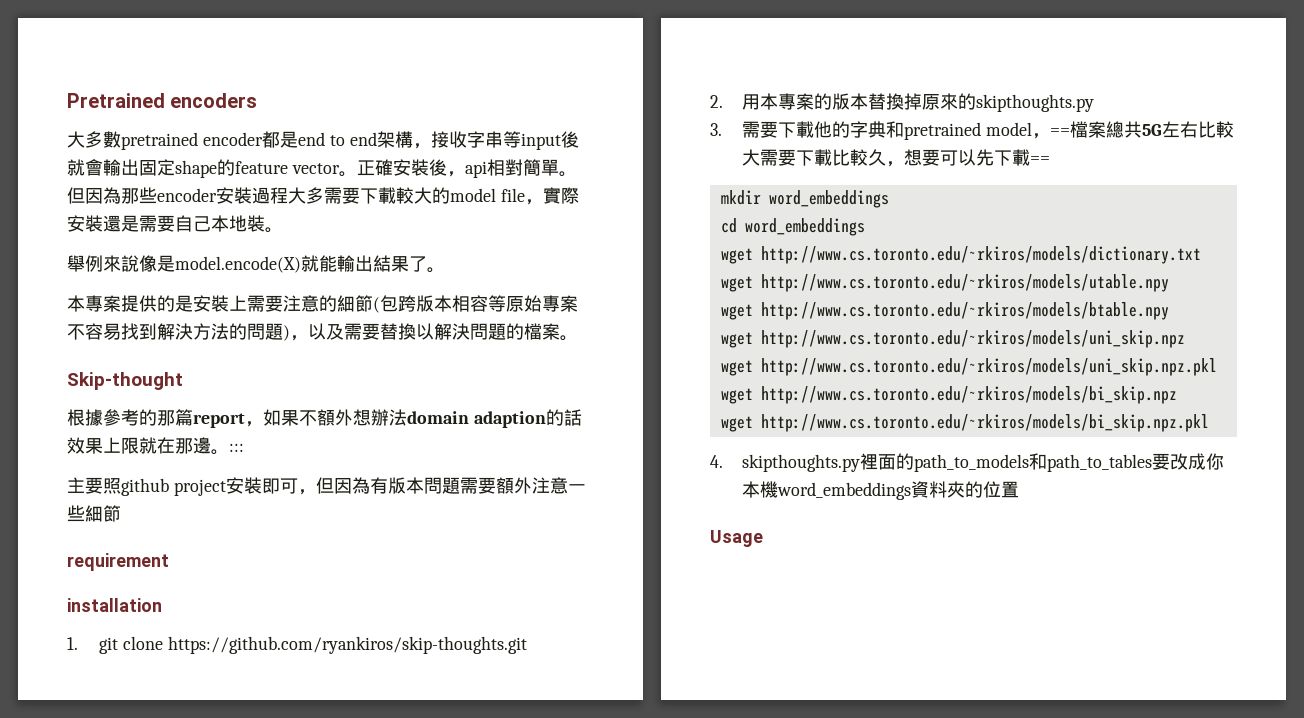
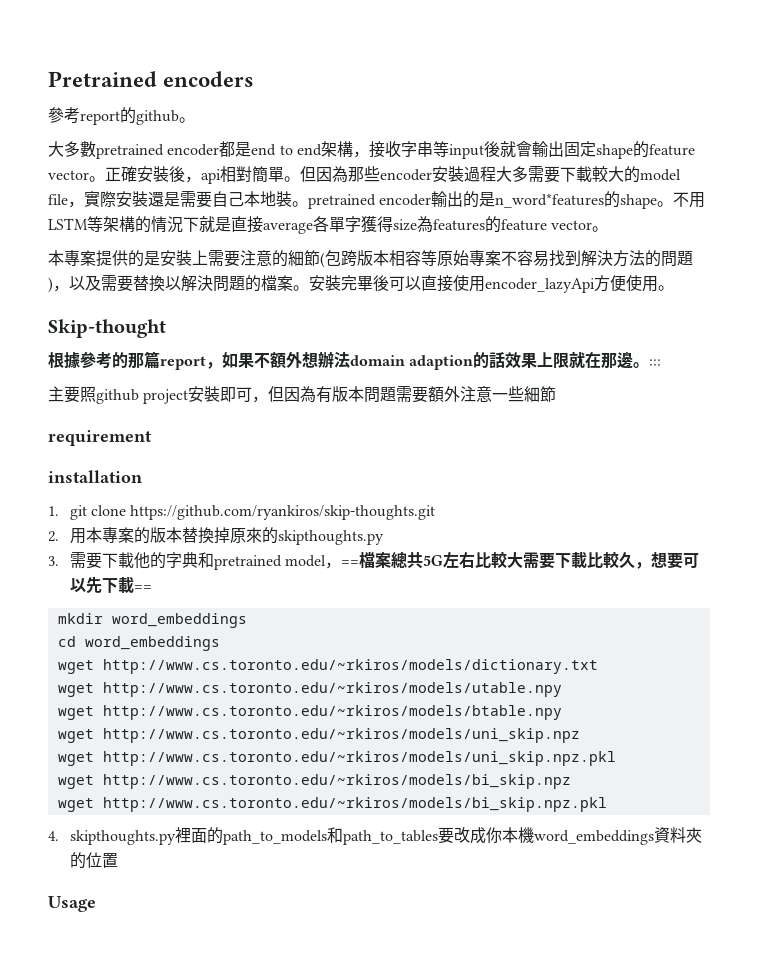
(258, 100) none -> [48,107,195,125] // 參考report的github。
[67,255,427,273] // 舉例來說像是model.encode(X)就能輸出結果了 -> [308,191,706,209] [48,216,593,234] pretrained encoder輸出的是n_word*features的shape。不用LSTM等架構的情況下就是直接average各單字獲得size為features的feature vector
(578, 338) none -> [309,275,674,293] 安裝完畢後可以直接使用encoder_lazyApi方便使用。

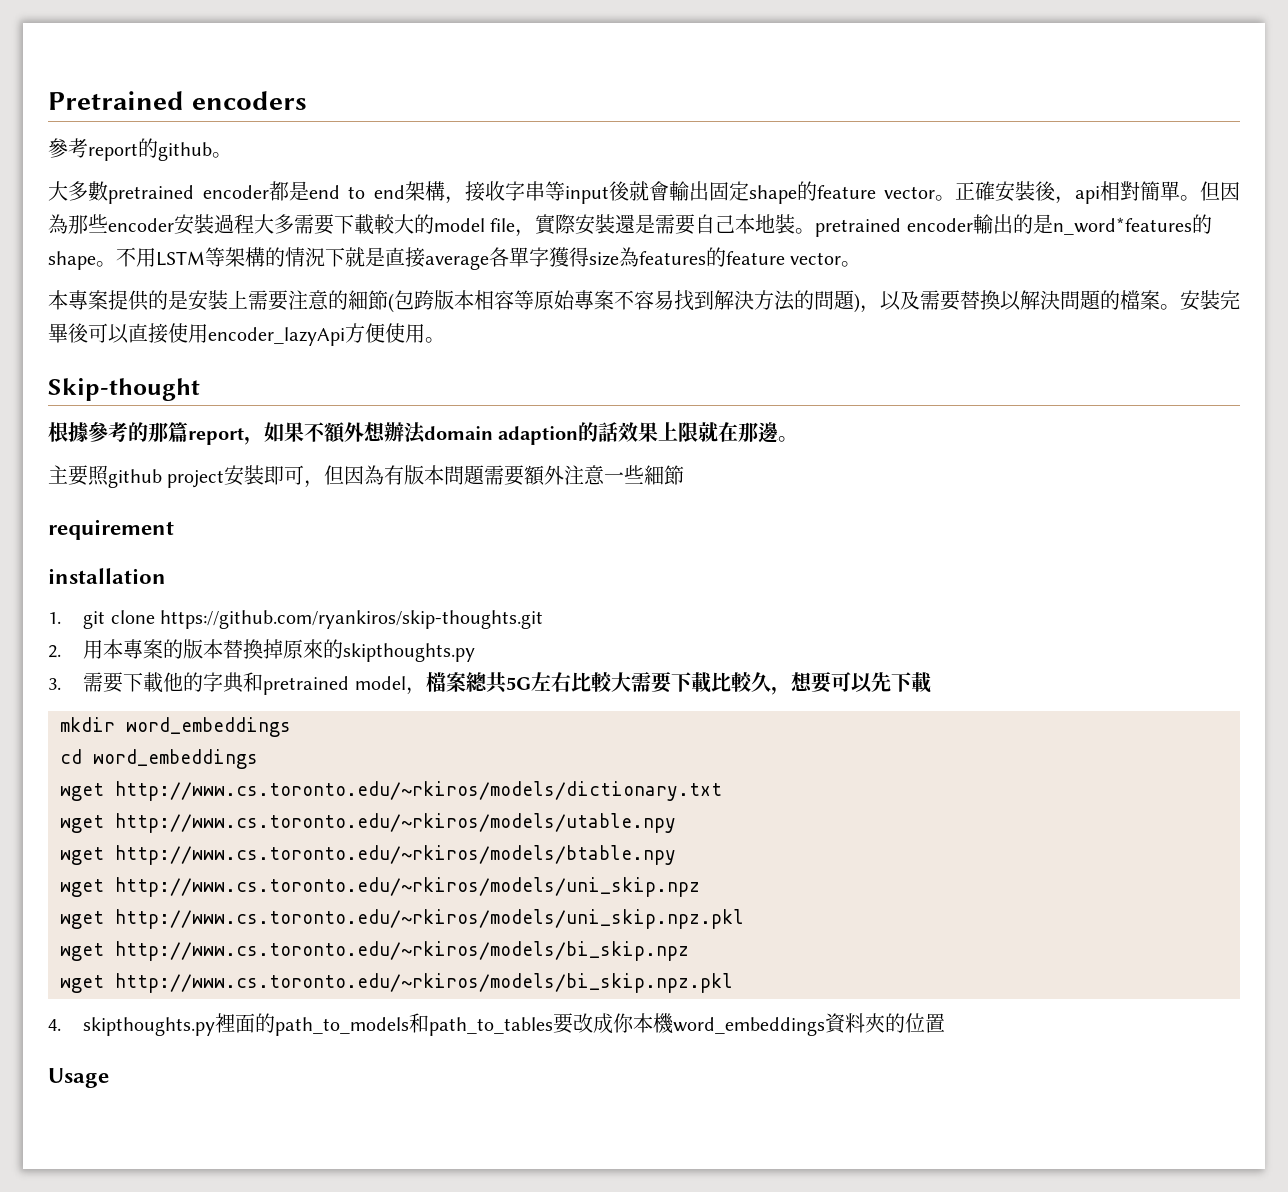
[649,359,662,366] ::: -> (799, 439) none
[341,560,360,566] == -> (426, 691) none
[133,585,152,591] == -> (931, 682) none

